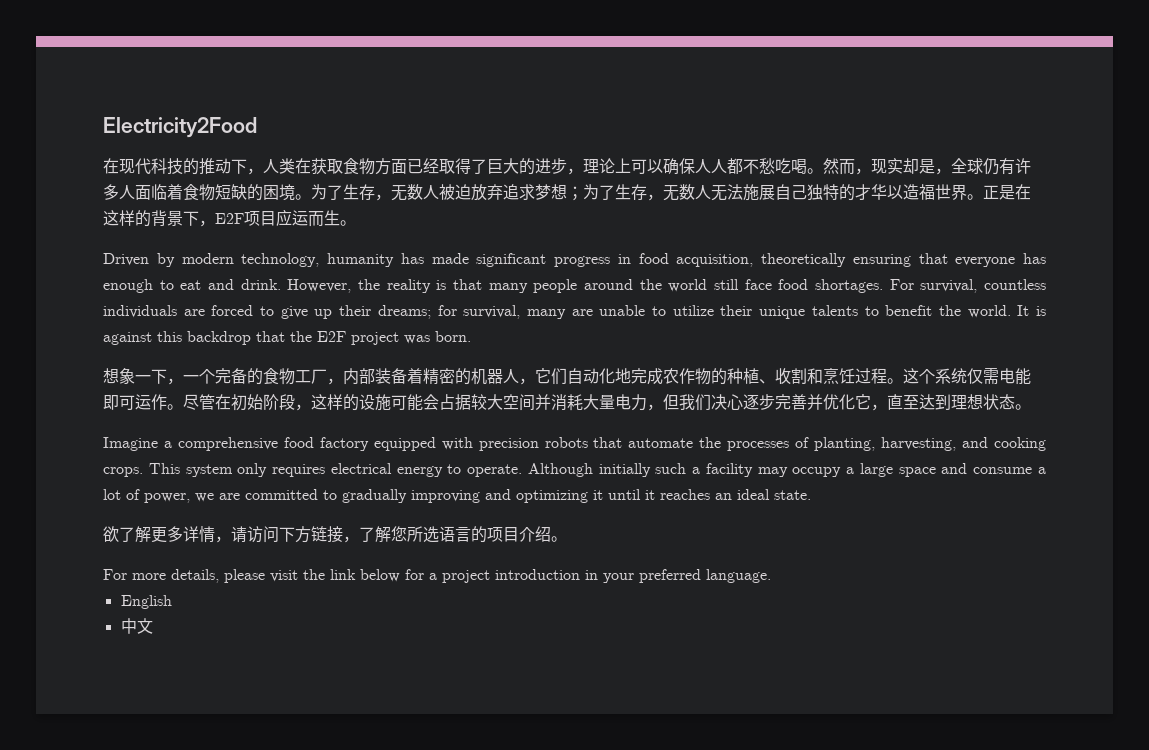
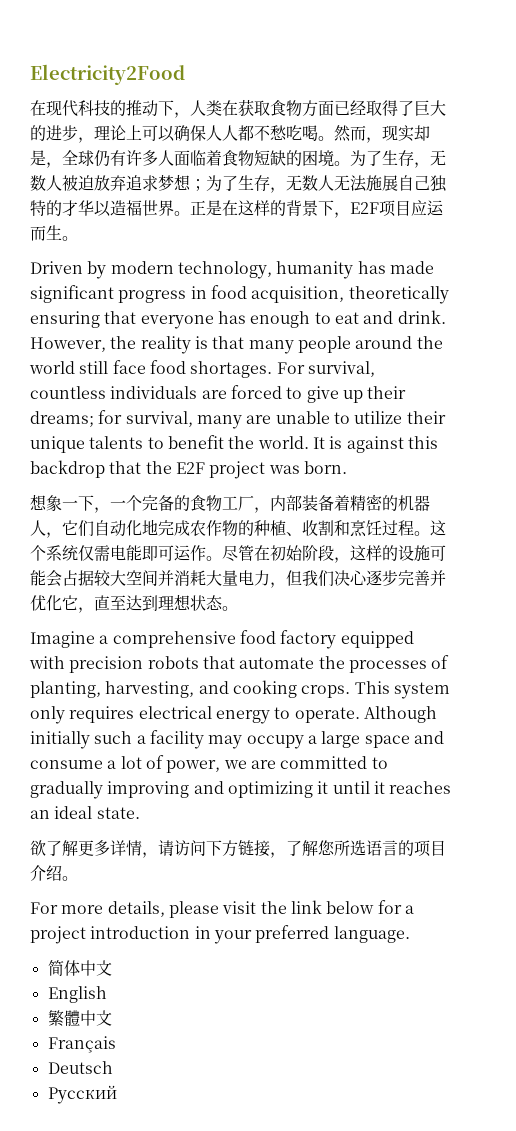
(771, 576) none -> [47,960,112,976] // 简体中文
[120,618,153,634] 中文 -> [47,1010,112,1027] [47,1036,116,1053] [47,1061,113,1074] [47,1085,117,1104] 繁體中文 // Français // Deutsch // Русский

